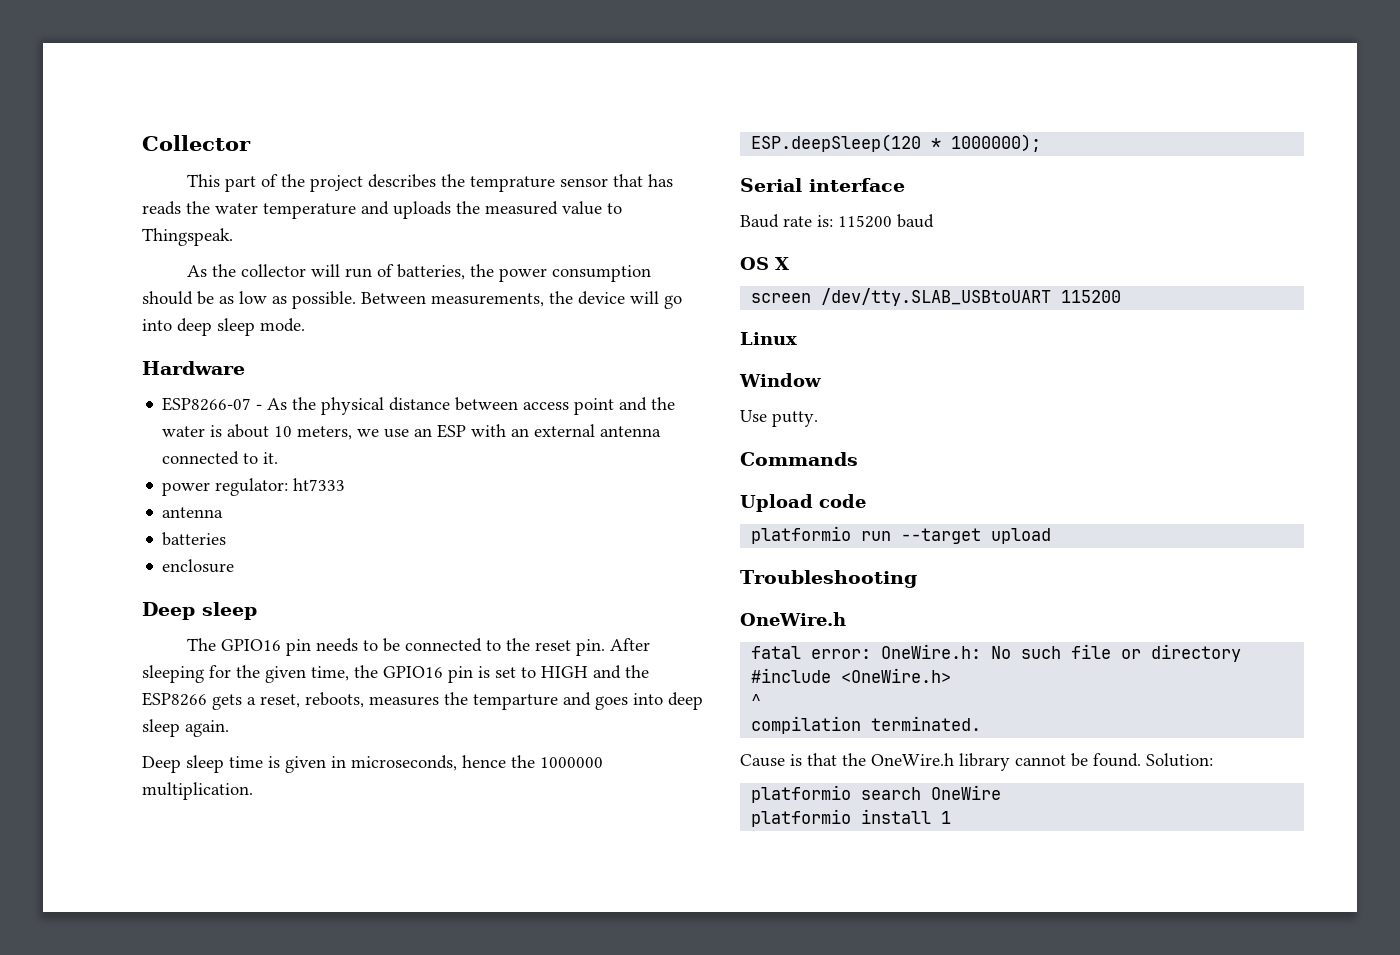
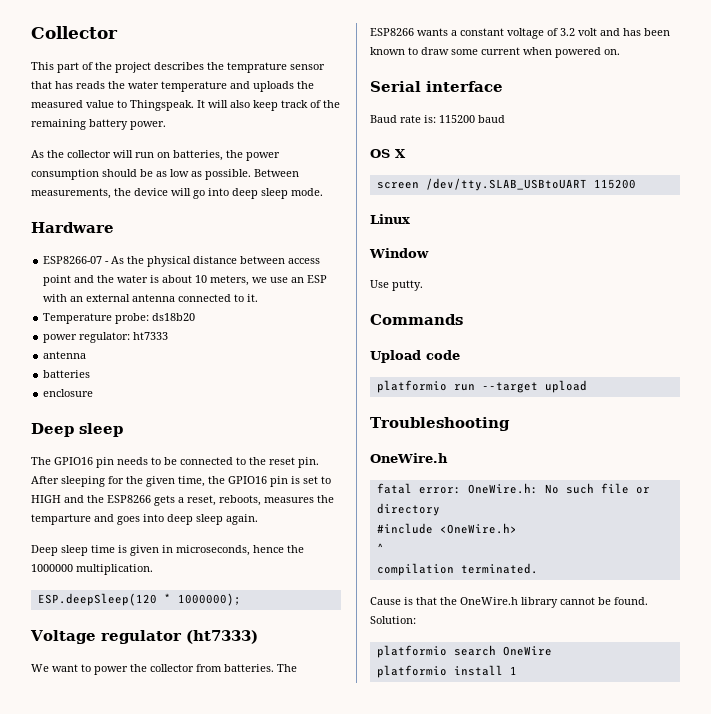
(233, 237) none -> [197,100,340,111] [31,119,166,130] It will also keep track of the remaining battery power.
[377,264,395,277] of -> [157,152,170,158] on
(279, 458) none -> [43,313,196,324] // Temperature probe: ds18b20
(1042, 143) none -> [30,630,258,644] [31,664,297,675] [370,28,670,39] [370,47,620,58] // Voltage regulator (ht7333) // We want to power the collector from batteries. The ESP8266 wants a constant voltage of 3.2 volt and has been known to draw some current when powered on.

